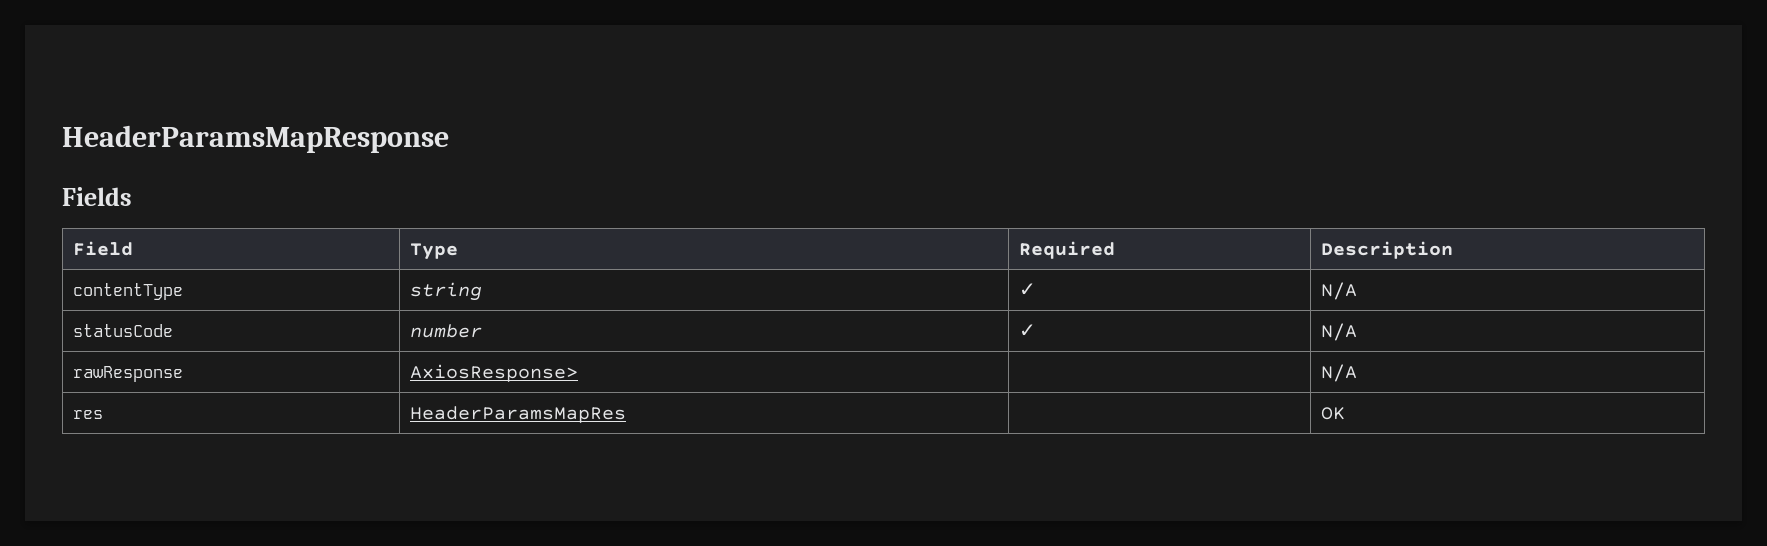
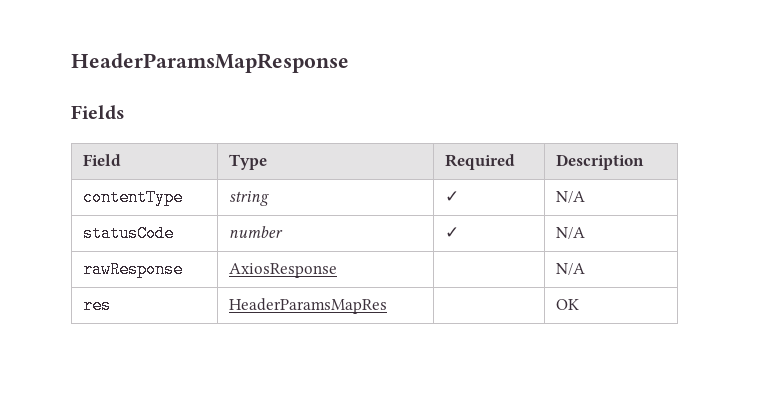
[409,364,578,382] AxiosResponse> -> [228,263,337,278] AxiosResponse

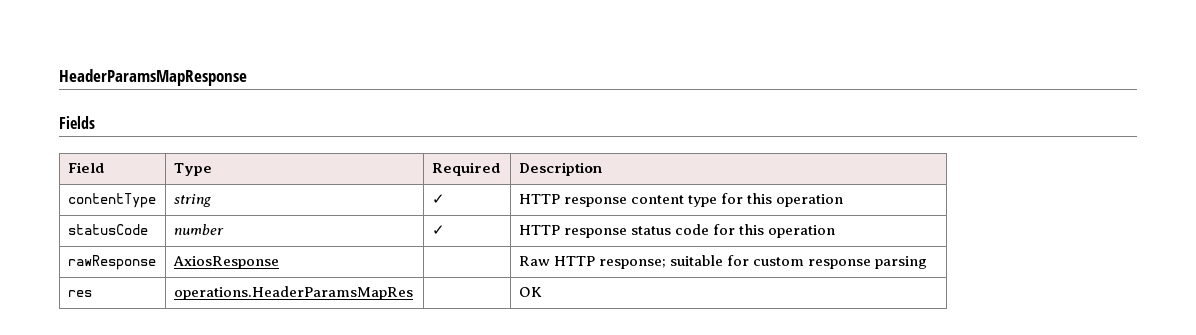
[555,191,585,203] [82,225,174,242] [228,226,283,238] [444,227,459,238] [555,227,585,239] [82,261,183,278] [228,263,337,278] [555,263,585,275] N/A // statusCode | number | ✓ | N/A // rawResponse | AxiosResponse | | N/A -> [518,193,844,207] [67,224,148,235] [173,224,224,235] [431,225,445,235] [518,224,836,238] [67,255,156,270] [172,256,279,269] [518,255,928,269] HTTP response content type for this operation // statusCode | number | ✓ | HTTP response status code for this operation // rawResponse | AxiosResponse | | Raw HTTP response; suitable for custom response parsing
[228,298,387,314] HeaderParamsMapRes -> [173,286,413,300] operations.HeaderParamsMapRes

